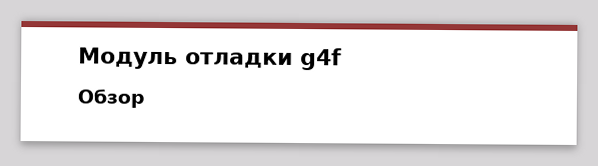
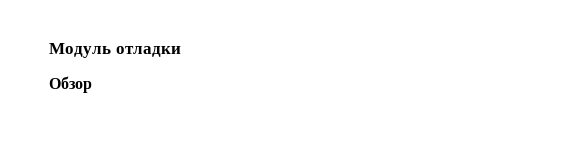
[300,48,342,71] g4f -> (181, 51) none

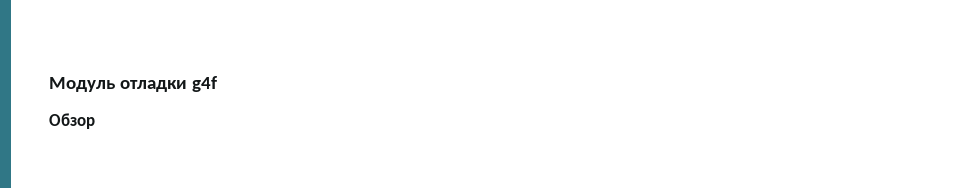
(181, 51) none -> [191,76,217,92] g4f

